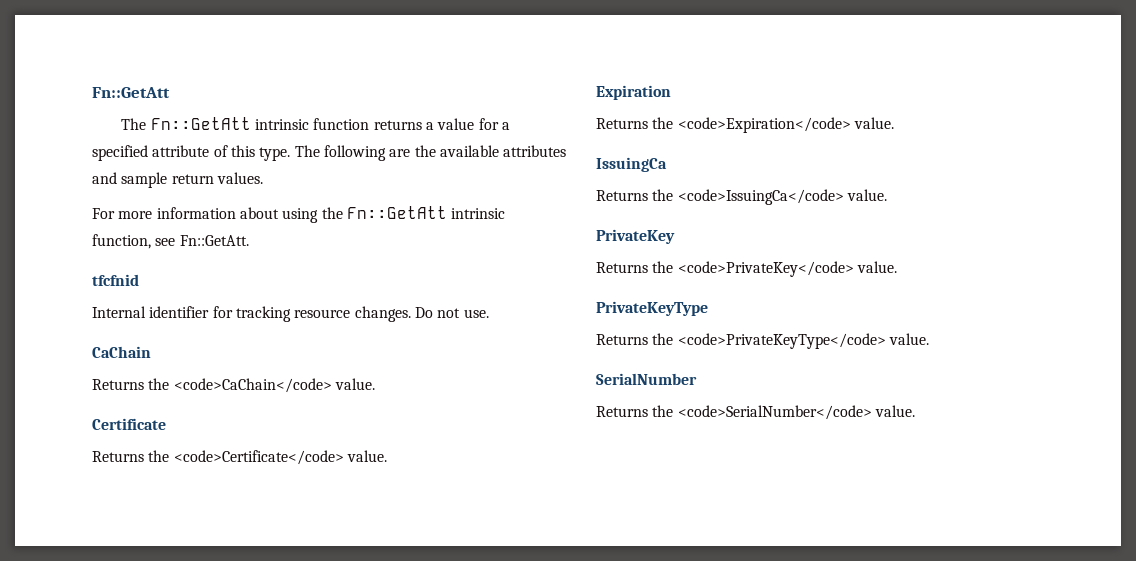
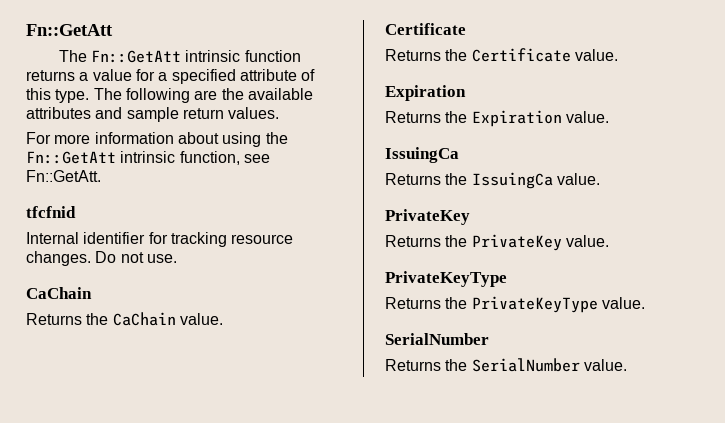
[173,378,332,393] <code>CaChain</code> -> [112,312,176,326] CaChain
[173,450,344,465] <code>Certificate</code> -> [471,48,571,62] Certificate
[677,117,851,133] <code>Expiration</code> -> [471,110,562,127] Expiration
[677,189,844,205] <code>IssuingCa</code> -> [471,172,553,189] IssuingCa
[677,261,854,277] <code>PrivateKey</code> -> [471,234,562,251] PrivateKey
[677,333,886,349] <code>PrivateKeyType</code> -> [471,296,598,313] PrivateKeyType
[677,405,872,420] <code>SerialNumber</code> -> [471,358,580,372] SerialNumber

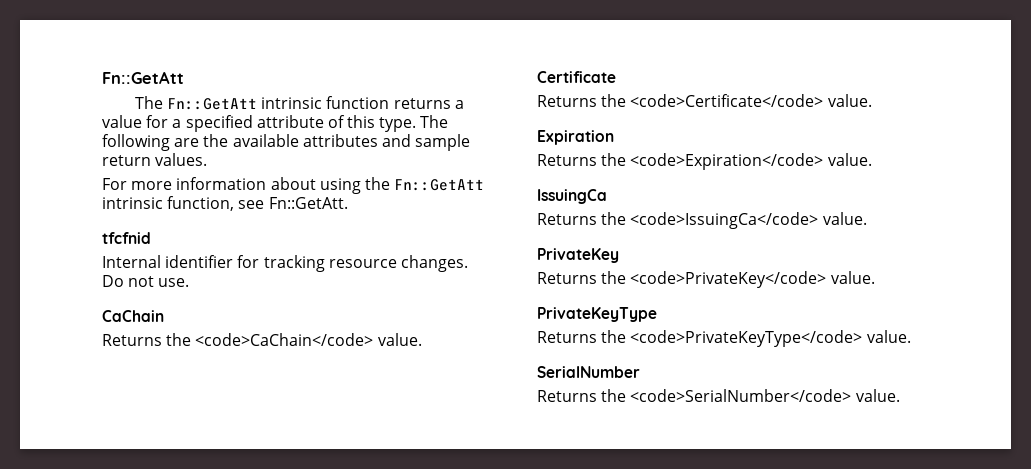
[112,312,176,326] CaChain -> [195,333,374,346] <code>CaChain</code>
[471,48,571,62] Certificate -> [630,94,824,107] <code>Certificate</code>
[471,110,562,127] Expiration -> [630,153,824,170] <code>Expiration</code>
[471,172,553,189] IssuingCa -> [630,212,819,229] <code>IssuingCa</code>
[471,234,562,251] PrivateKey -> [630,271,827,288] <code>PrivateKey</code>
[471,296,598,313] PrivateKeyType -> [630,330,863,347] <code>PrivateKeyType</code>
[471,358,580,372] SerialNumber -> [630,389,852,402] <code>SerialNumber</code>

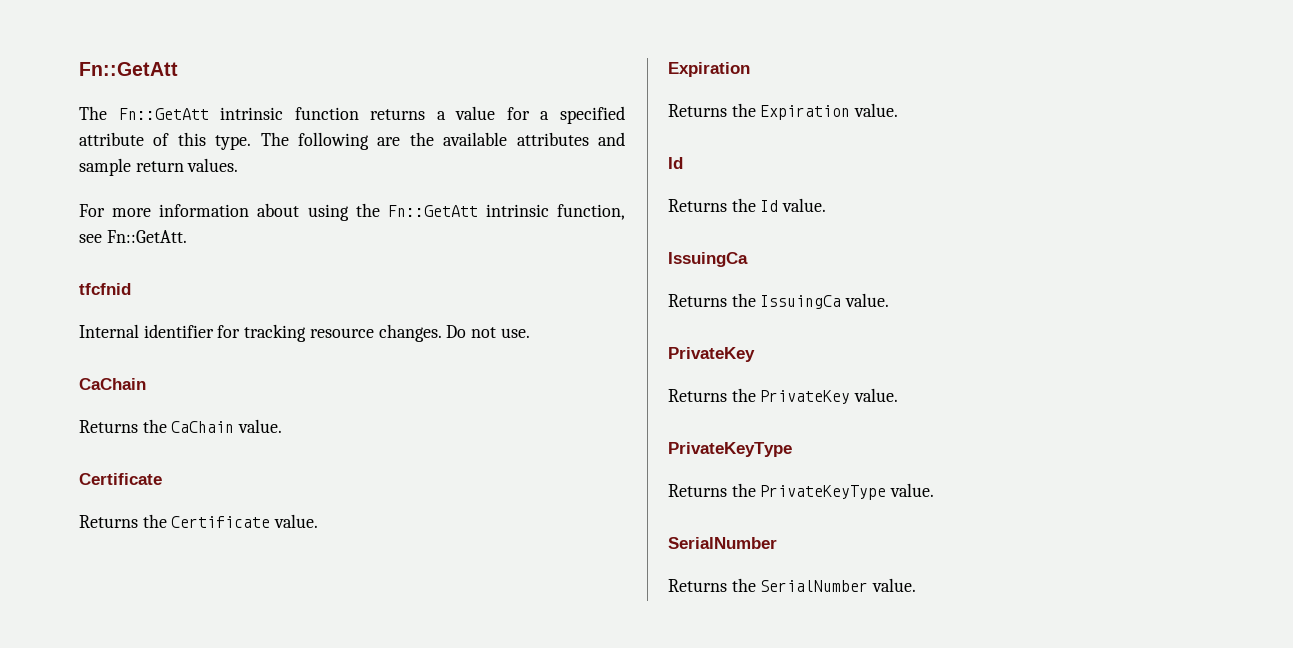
[195,333,374,346] <code>CaChain</code> -> [171,421,235,433] CaChain
[630,94,824,107] <code>Certificate</code> -> [171,516,271,528] Certificate
[630,153,824,170] <code>Expiration</code> -> [760,103,899,120] [668,157,683,169] [668,198,779,212] Expiration value. // Id // Returns the Id
[630,212,819,229] <code>IssuingCa</code> -> [760,295,842,309] IssuingCa
[630,271,827,288] <code>PrivateKey</code> -> [760,390,851,404] PrivateKey
[630,330,863,347] <code>PrivateKeyType</code> -> [760,485,887,500] PrivateKeyType
[630,389,852,402] <code>SerialNumber</code> -> [760,580,869,592] SerialNumber

